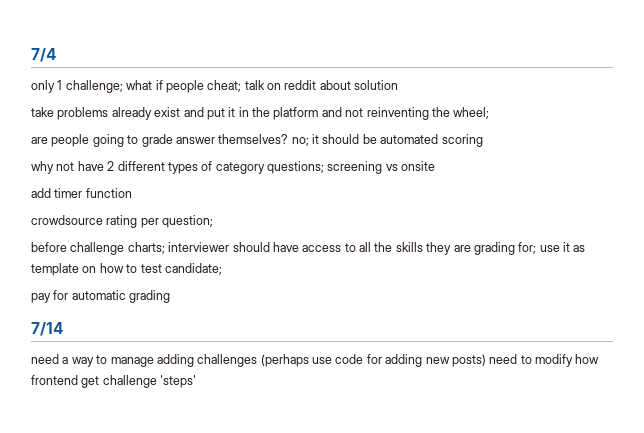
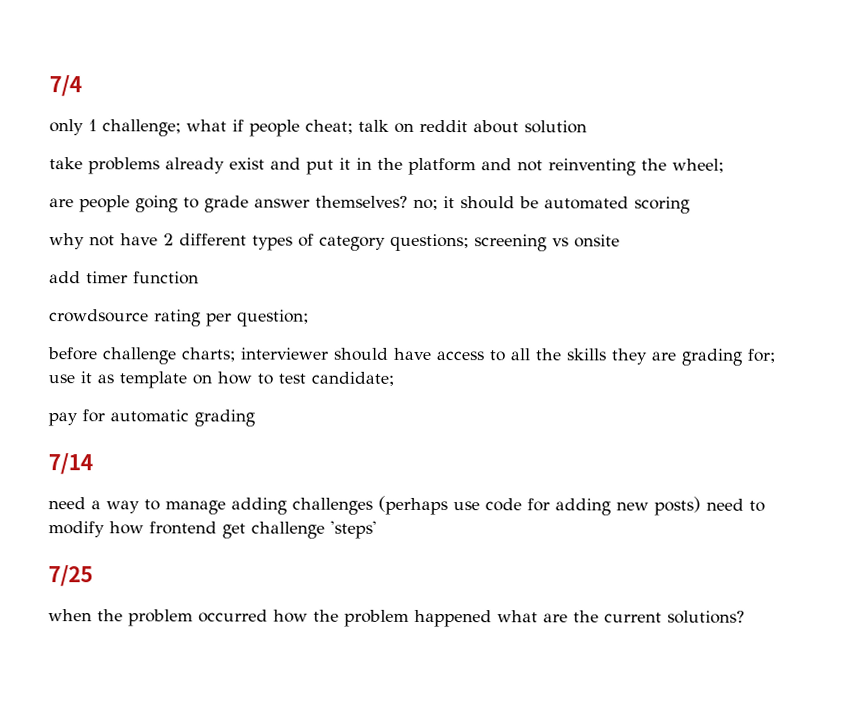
(197, 381) none -> [48,565,93,587] [48,609,745,628] // 7/25 // when the problem occurred how the problem happened what are the current solutions?

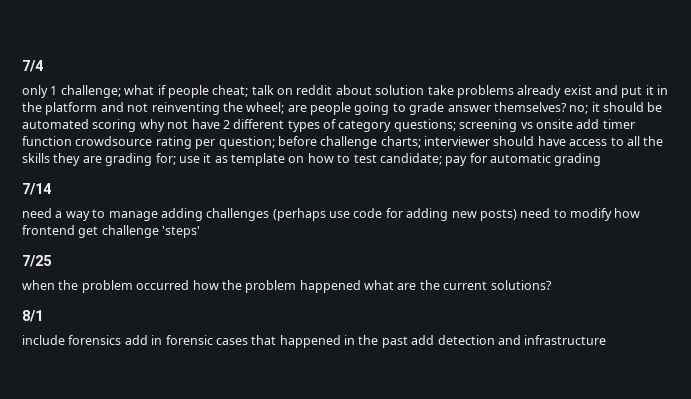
(587, 127) // -> (425, 90) none
(724, 165) // -> (285, 108) none
(690, 205) // -> (137, 125) none
(620, 241) // -> (573, 124) none
(199, 278) // -> (72, 141) none
(309, 318) // -> (275, 142) none
(394, 378) // -> (442, 159) none
(745, 617) none -> [22,310,43,322] [22,335,607,348] // 8/1 // include forensics add in forensic cases that happened in the past add detection and infrastructure

